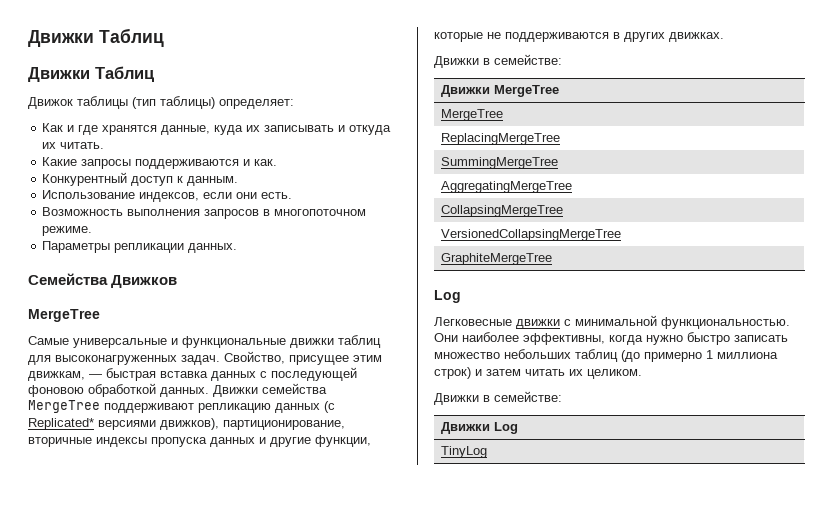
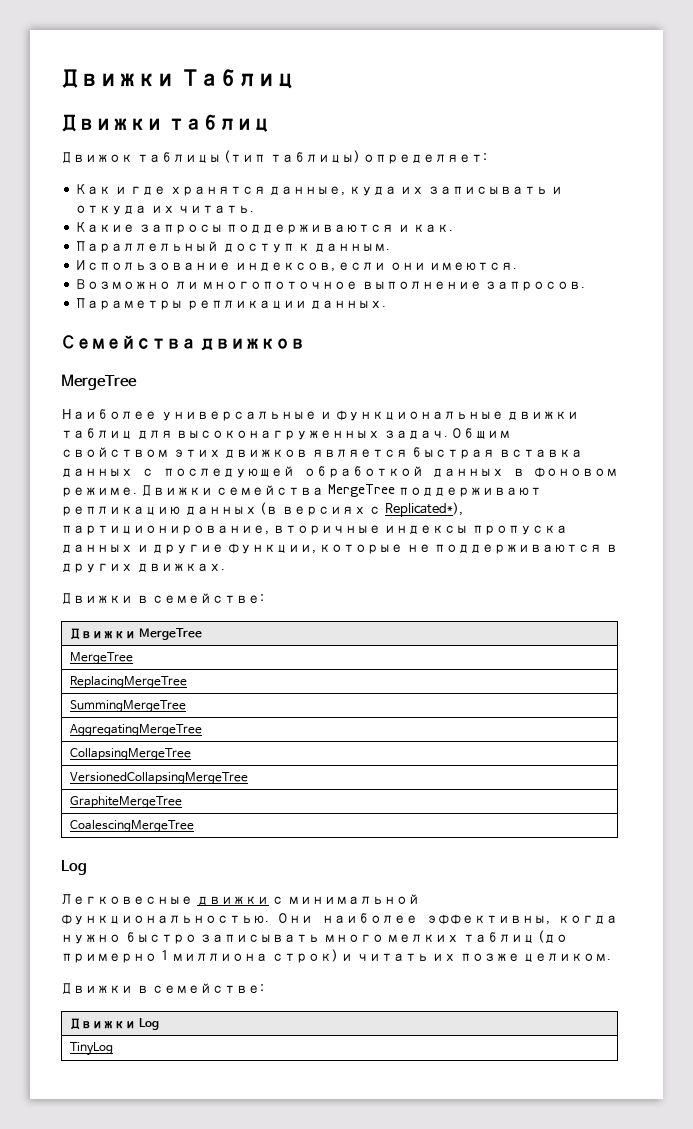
[95,66,154,82] Таблиц -> [167,114,270,132] таблиц
[42,172,128,186] Конкурентный -> [75,241,220,253] Параллельный
[261,192,293,199] [42,207,367,219] [42,226,93,236] есть. // Возможность выполнения запросов в многопоточном режиме. -> [429,262,518,271] [75,279,586,291] имеются. // Возможно ли многопоточное выполнение запросов.
[111,275,178,288] [28,309,100,322] [28,336,69,345] Движков // MergeTree // Самые -> [200,338,306,351] [61,374,137,390] [61,409,157,420] движков // MergeTree // Наиболее
[224,351,382,365] [28,371,102,381] Свойство, присущее этим движкам, — -> [451,428,512,439] [61,447,408,458] Общим свойством этих движков является
[28,383,209,397] фоновою обработкой данных. -> [303,466,618,478] [61,487,137,497] обработкой данных в фоновом режиме.
[324,401,335,413] [28,418,219,430] (с Replicated* версиями движков), -> [260,502,463,517] (в версиях с Replicated*),
(553, 259) none -> [69,820,194,832] // CoalescingMergeTree
[734,335,788,342] [434,349,571,359] записать множество небольших -> [200,934,460,943] записывать много мелких
[486,369,521,376] затем -> (354, 957) none
(583, 372) none -> [459,953,520,962] позже

